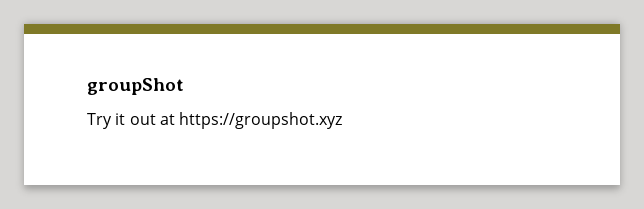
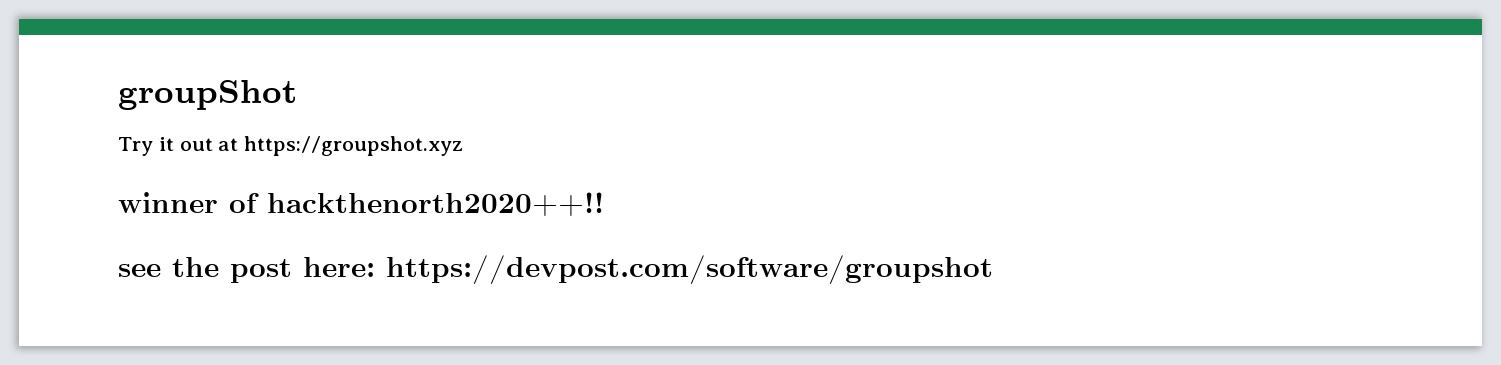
(343, 120) none -> [118,192,604,216] [118,255,993,285] // winner of hackthenorth2020++!! // see the post here: https://devpost.com/software/groupshot

